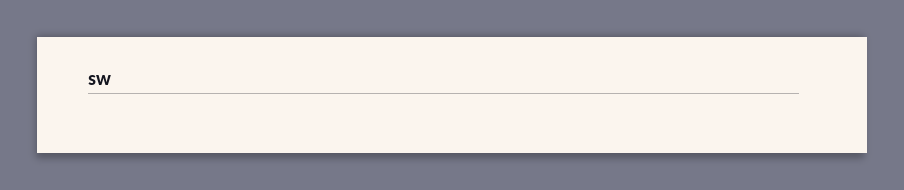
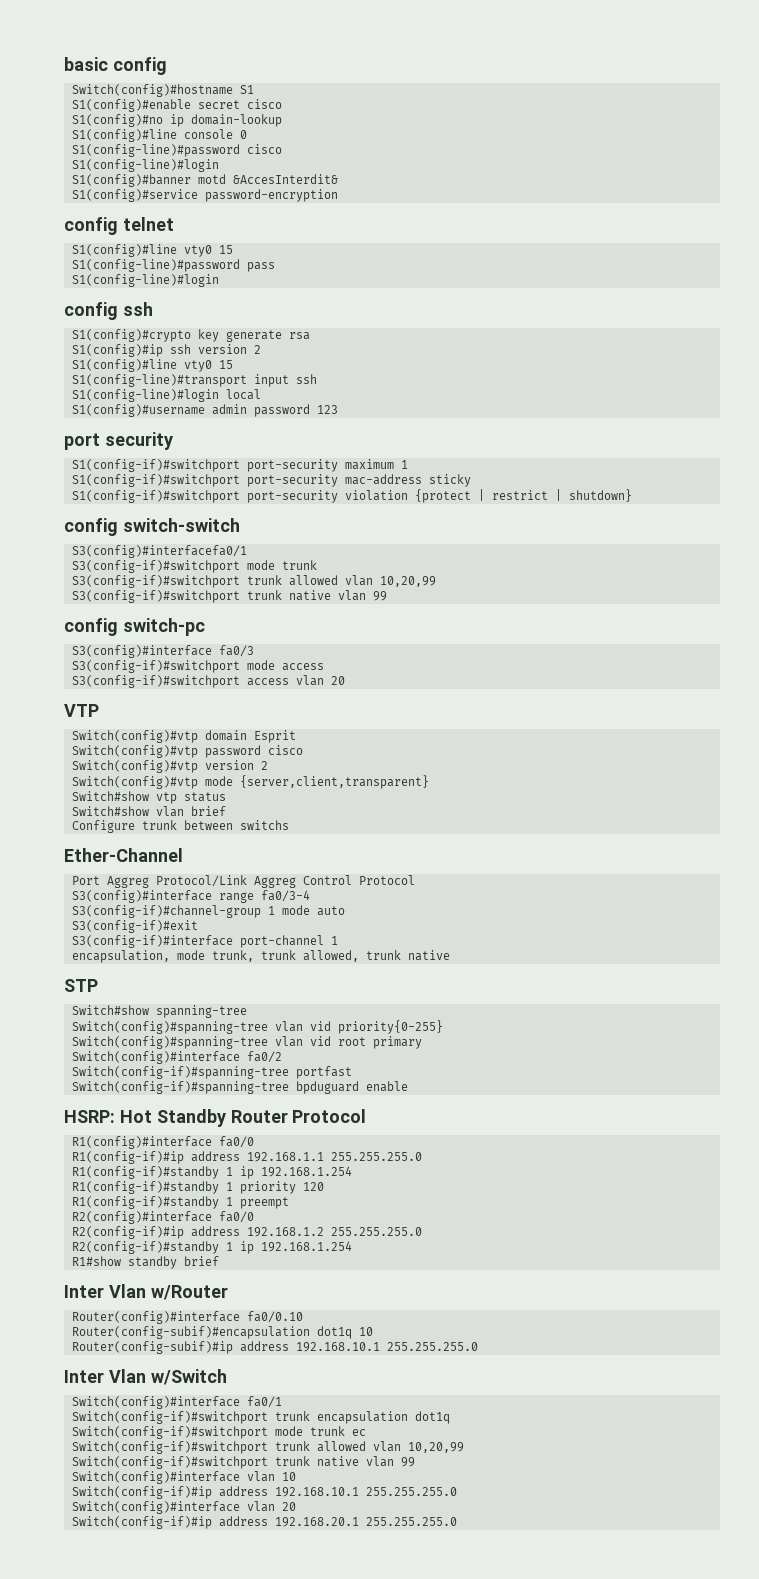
[88,75,111,85] sw -> [64,57,167,75] [71,84,254,97] [71,99,282,112] [71,114,282,127] [71,129,247,142] [71,144,282,157] [71,159,219,172] [71,174,338,187] [71,189,338,202] [64,217,174,235] [71,244,233,257] [71,259,275,272] [71,274,219,287] [64,302,153,320] [71,329,310,342] [71,344,261,357] [71,359,233,372] [71,374,317,387] [71,389,261,402] [71,404,338,417] [64,432,173,450] [71,459,408,472] [71,474,471,487] [71,489,632,503] [64,518,240,536] [71,545,247,558] [71,560,317,573] [71,575,436,588] [71,590,387,603] [64,618,205,636] [71,645,254,658] [71,660,324,673] [71,675,345,688] [64,704,99,717] [71,730,296,743] [71,745,303,758] [71,760,268,773] [71,775,429,789] [71,791,226,804] [71,806,226,817] [71,820,289,833] [64,848,183,862] [71,875,415,888] [71,890,310,903] [71,905,345,918] [71,920,198,933] [71,935,338,948] [71,950,450,963] [64,979,98,992] [71,1005,247,1018] [71,1020,443,1034] [71,1036,422,1049] [71,1051,282,1064] [71,1066,352,1079] [71,1081,408,1094] [64,1109,367,1127] [71,1136,254,1149] [71,1151,422,1164] [71,1166,352,1179] [71,1181,324,1194] [71,1196,289,1209] [71,1211,254,1224] [71,1226,422,1239] [71,1241,352,1254] [71,1256,219,1269] [64,1284,228,1300] [71,1311,303,1324] [71,1326,373,1339] [71,1341,478,1354] [64,1369,227,1385] [71,1396,282,1409] [71,1411,450,1424] [71,1426,366,1439] [71,1441,464,1454] [71,1456,415,1469] [71,1471,296,1484] [71,1486,457,1499] [71,1501,296,1514] [71,1516,457,1529] basic config // Switch(config)#hostname S1 // S1(config)#enable secret cisco // S1(config)#no ip domain-lookup // S1(config)#line console 0 // S1(config-line)#password cisco // S1(config-line)#login // S1(config)#banner motd &AccesInterdit& // S1(config)#service password-encryption // config telnet // S1(config)#line vty0 15 // S1(config-line)#password pass // S1(config-line)#login // config ssh // S1(config)#crypto key generate rsa // S1(config)#ip ssh version 2 // S1(config)#line vty0 15 // S1(config-line)#transport input ssh // S1(config-line)#login local // S1(config)#username admin password 123 // port security // S1(config-if)#switchport port-security maximum 1 // S1(config-if)#switchport port-security mac-address sticky // S1(config-if)#switchport port-security violation {protect | restrict | shutdown} // config switch-switch // S3(config)#interfacefa0/1 // S3(config-if)#switchport mode trunk // S3(config-if)#switchport trunk allowed vlan 10,20,99 // S3(config-if)#switchport trunk native vlan 99 // config switch-pc // S3(config)#interface fa0/3 // S3(config-if)#switchport mode access // S3(config-if)#switchport access vlan 20 // VTP // Switch(config)#vtp domain Esprit // Switch(config)#vtp password cisco // Switch(config)#vtp version 2 // Switch(config)#vtp mode {server,client,transparent} // Switch#show vtp status // Switch#show vlan brief // Configure trunk between switchs // Ether-Channel // Port Aggreg Protocol/Link Aggreg Control Protocol // S3(config)#interface range fa0/3-4 // S3(config-if)#channel-group 1 mode auto // S3(config-if)#exit // S3(config-if)#interface port-channel 1 // encapsulation, mode trunk, trunk allowed, trunk native // STP // Switch#show spanning-tree // Switch(config)#spanning-tree vlan vid priority{0-255} // Switch(config)#spanning-tree vlan vid root primary // Switch(config)#interface fa0/2 // Switch(config-if)#spanning-tree portfast // Switch(config-if)#spanning-tree bpduguard enable // HSRP: Hot Standby Router Protocol // R1(config)#interface fa0/0 // R1(config-if)#ip address 192.168.1.1 255.255.255.0 // R1(config-if)#standby 1 ip 192.168.1.254 // R1(config-if)#standby 1 priority 120 // R1(config-if)#standby 1 preempt // R2(config)#interface fa0/0 // R2(config-if)#ip address 192.168.1.2 255.255.255.0 // R2(config-if)#standby 1 ip 192.168.1.254 // R1#show standby brief // Inter Vlan w/Router // Router(config)#interface fa0/0.10 // Router(config-subif)#encapsulation dot1q 10 // Router(config-subif)#ip address 192.168.10.1 255.255.255.0 // Inter Vlan w/Switch // Switch(config)#interface fa0/1 // Switch(config-if)#switchport trunk encapsulation dot1q // Switch(config-if)#switchport mode trunk ec // Switch(config-if)#switchport trunk allowed vlan 10,20,99 // Switch(config-if)#switchport trunk native vlan 99 // Switch(config)#interface vlan 10 // Switch(config-if)#ip address 192.168.10.1 255.255.255.0 // Switch(config)#interface vlan 20 // Switch(config-if)#ip address 192.168.20.1 255.255.255.0

